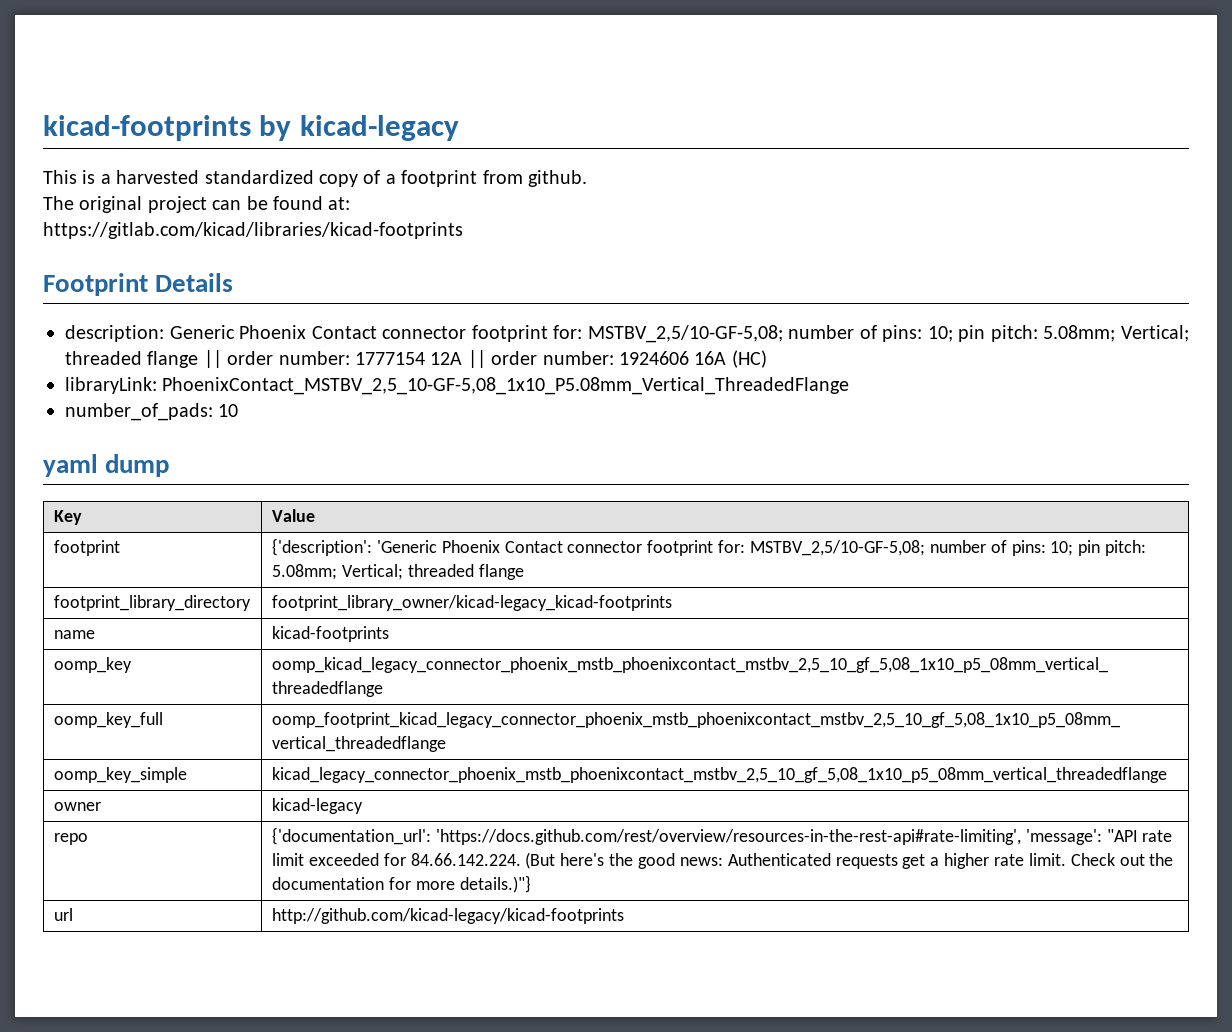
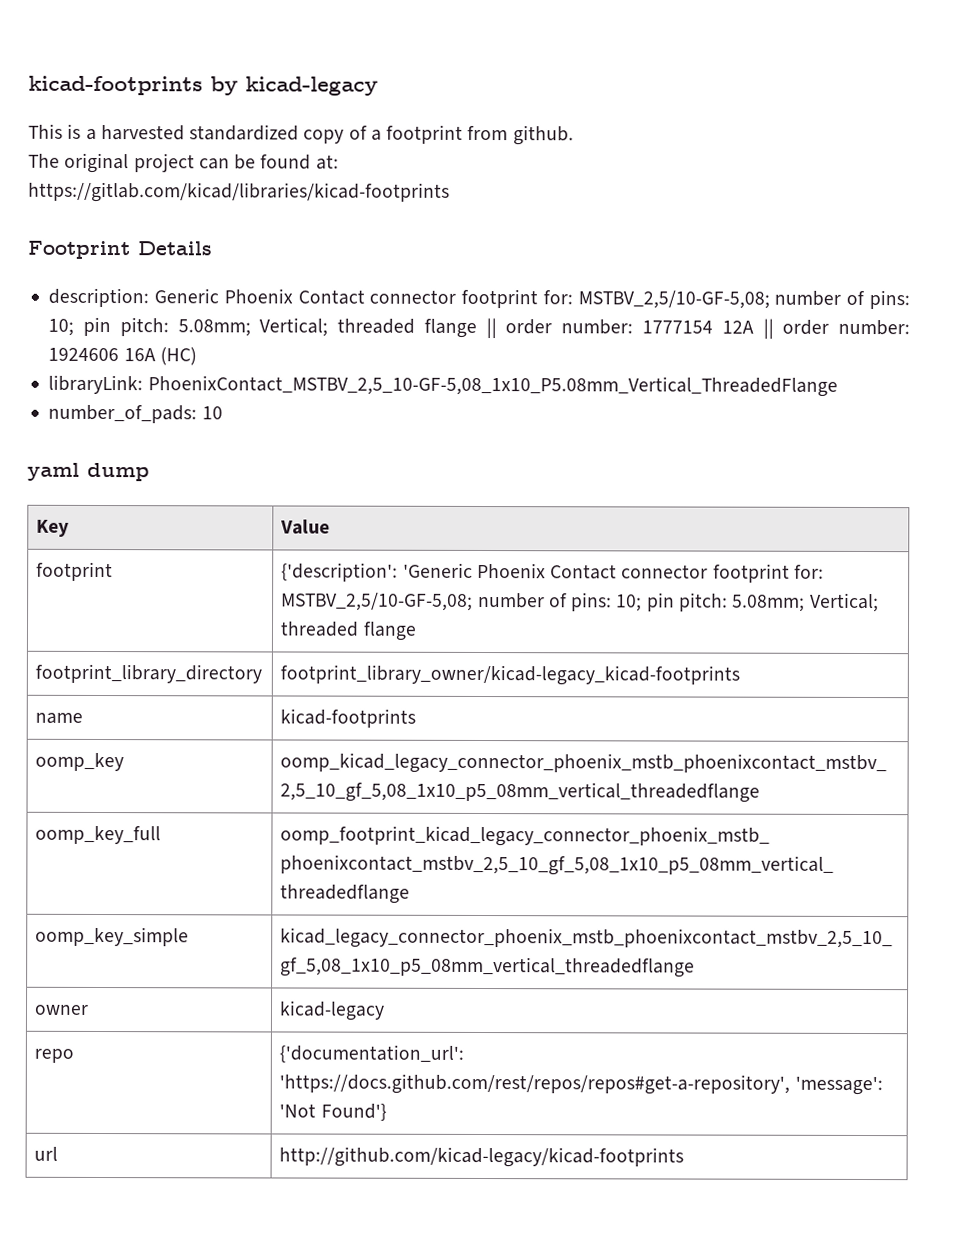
[435,829,1173,845] [271,852,1174,869] [271,875,531,893] 'https://docs.github.com/rest/overview/resources-in-the-rest-api#rate-limiting', 'message': "API rate limit exceeded for 84.66.142.224. (But here's the good news: Authenticated requests get a higher rate limit. Check out the documentation for more details.)"} -> [279,1073,883,1096] [279,1103,387,1121] 'https://docs.github.com/rest/repos/repos#get-a-repository', 'message': 'Not Found'}

